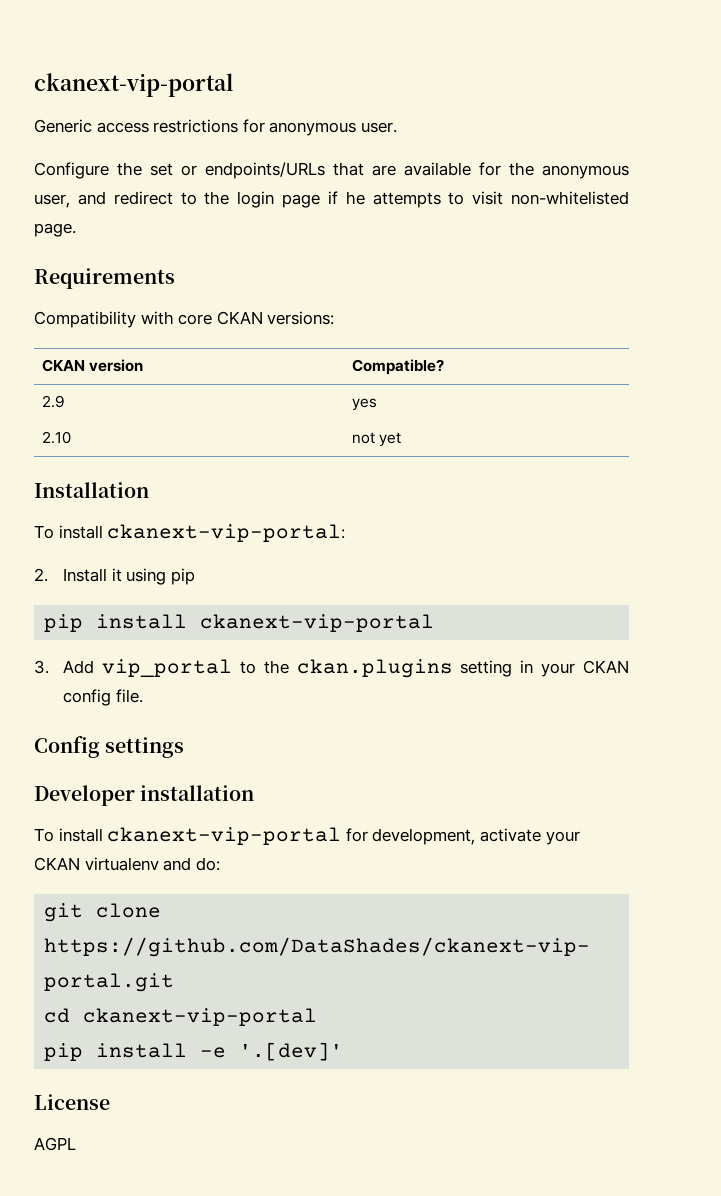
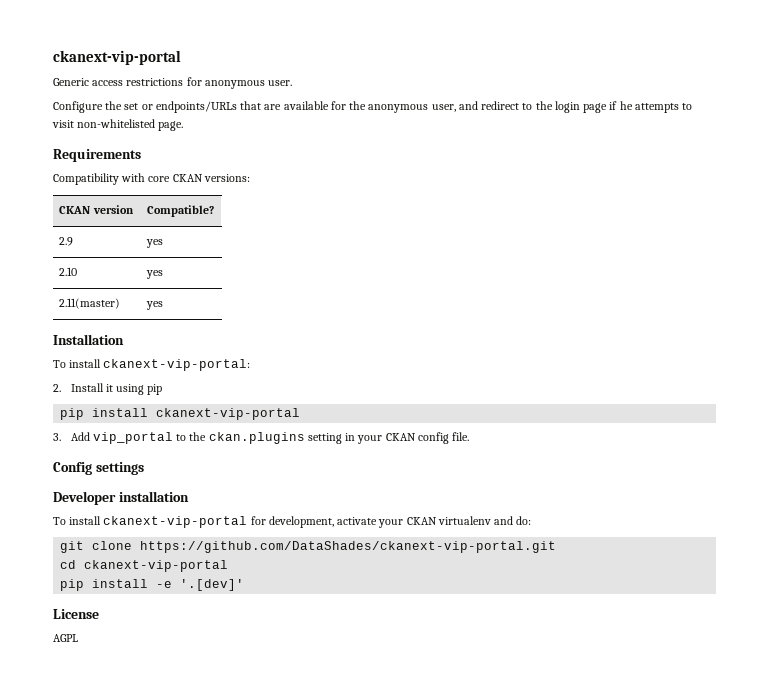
[352,432,402,447] not yet -> [146,270,164,279] [59,298,121,309] [146,301,164,310] yes // 2.11(master) | yes

